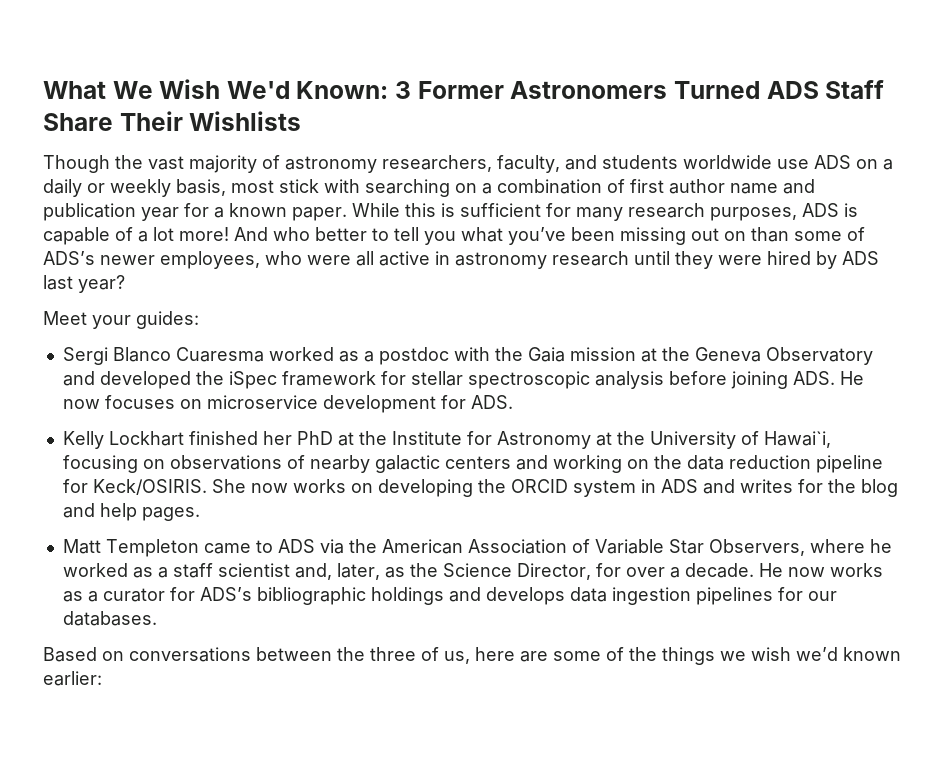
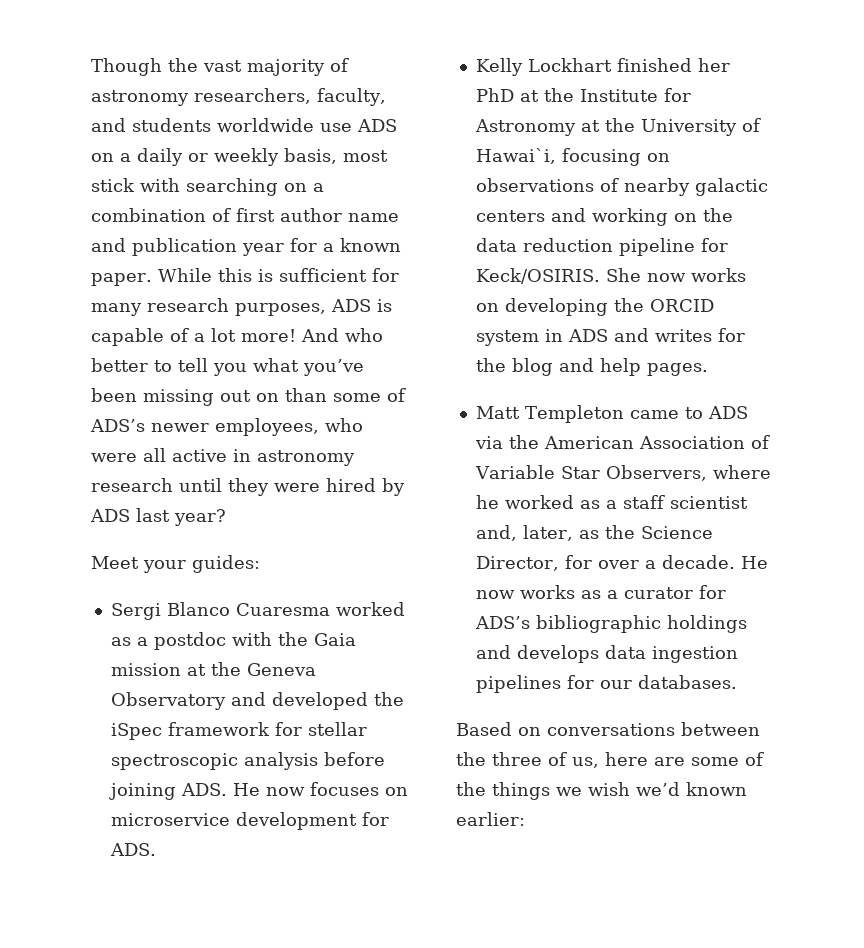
[43,79,885,99] [43,111,302,131] What We Wish We'd Known: 3 Former Astronomers Turned ADS Staff Share Their Wishlists // -> (91, 67) none

